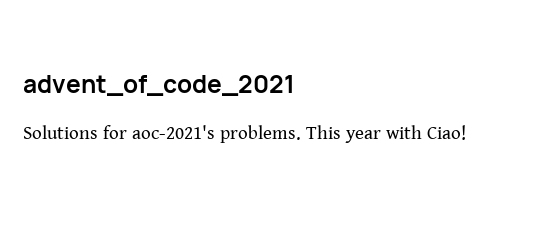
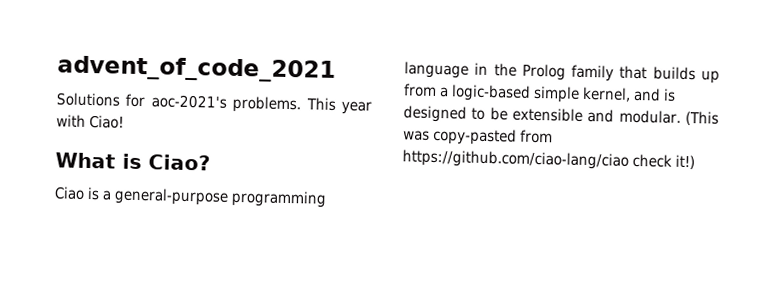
(466, 132) none -> [55,152,211,171] [54,186,327,208] [404,61,720,84] [403,83,676,103] [403,105,719,126] [403,127,553,146] [402,149,695,170] // What is Ciao? // Ciao is a general-purpose programming language in the Prolog family that builds up from a logic-based simple kernel, and is designed to be extensible and modular. (This was copy-pasted from https://github.com/ciao-lang/ciao check it!)

